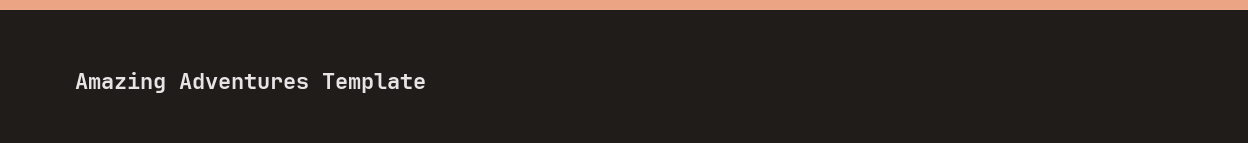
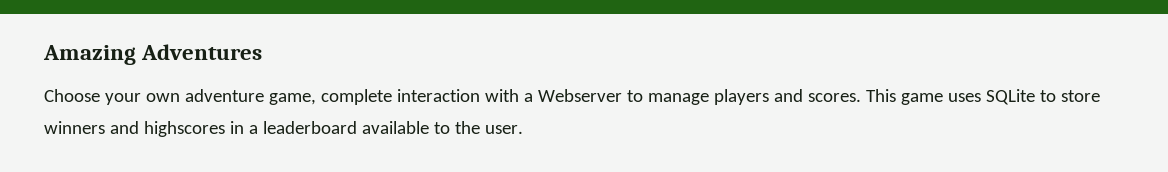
[322,73,426,93] Template -> [44,89,1100,105] [44,121,523,137] // Choose your own adventure game, complete interaction with a Webserver to manage players and scores. This game uses SQLite to store winners and highscores in a leaderboard available to the user.

